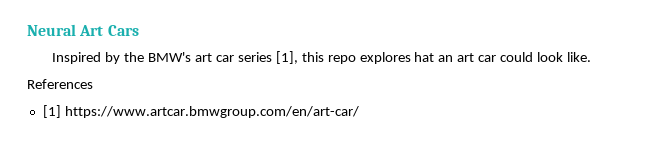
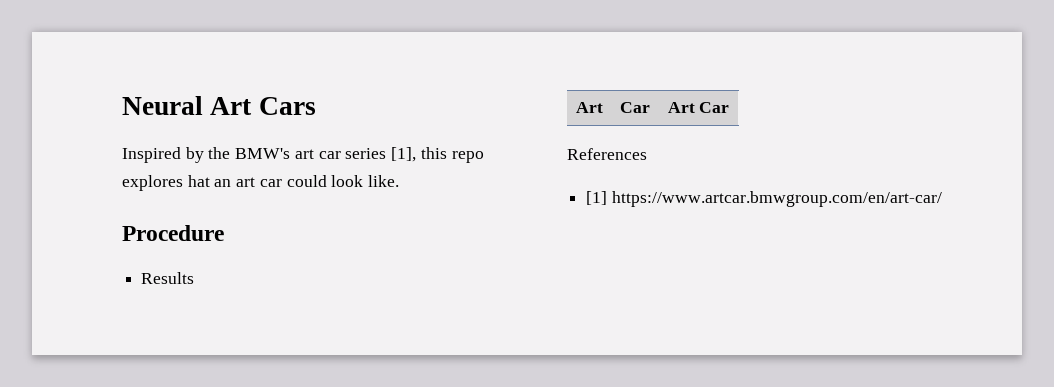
(591, 57) none -> [122,225,224,241] [141,272,195,284] [576,102,603,113] [620,102,650,113] [667,102,730,113] // Procedure // Results // Art | Car | Art Car

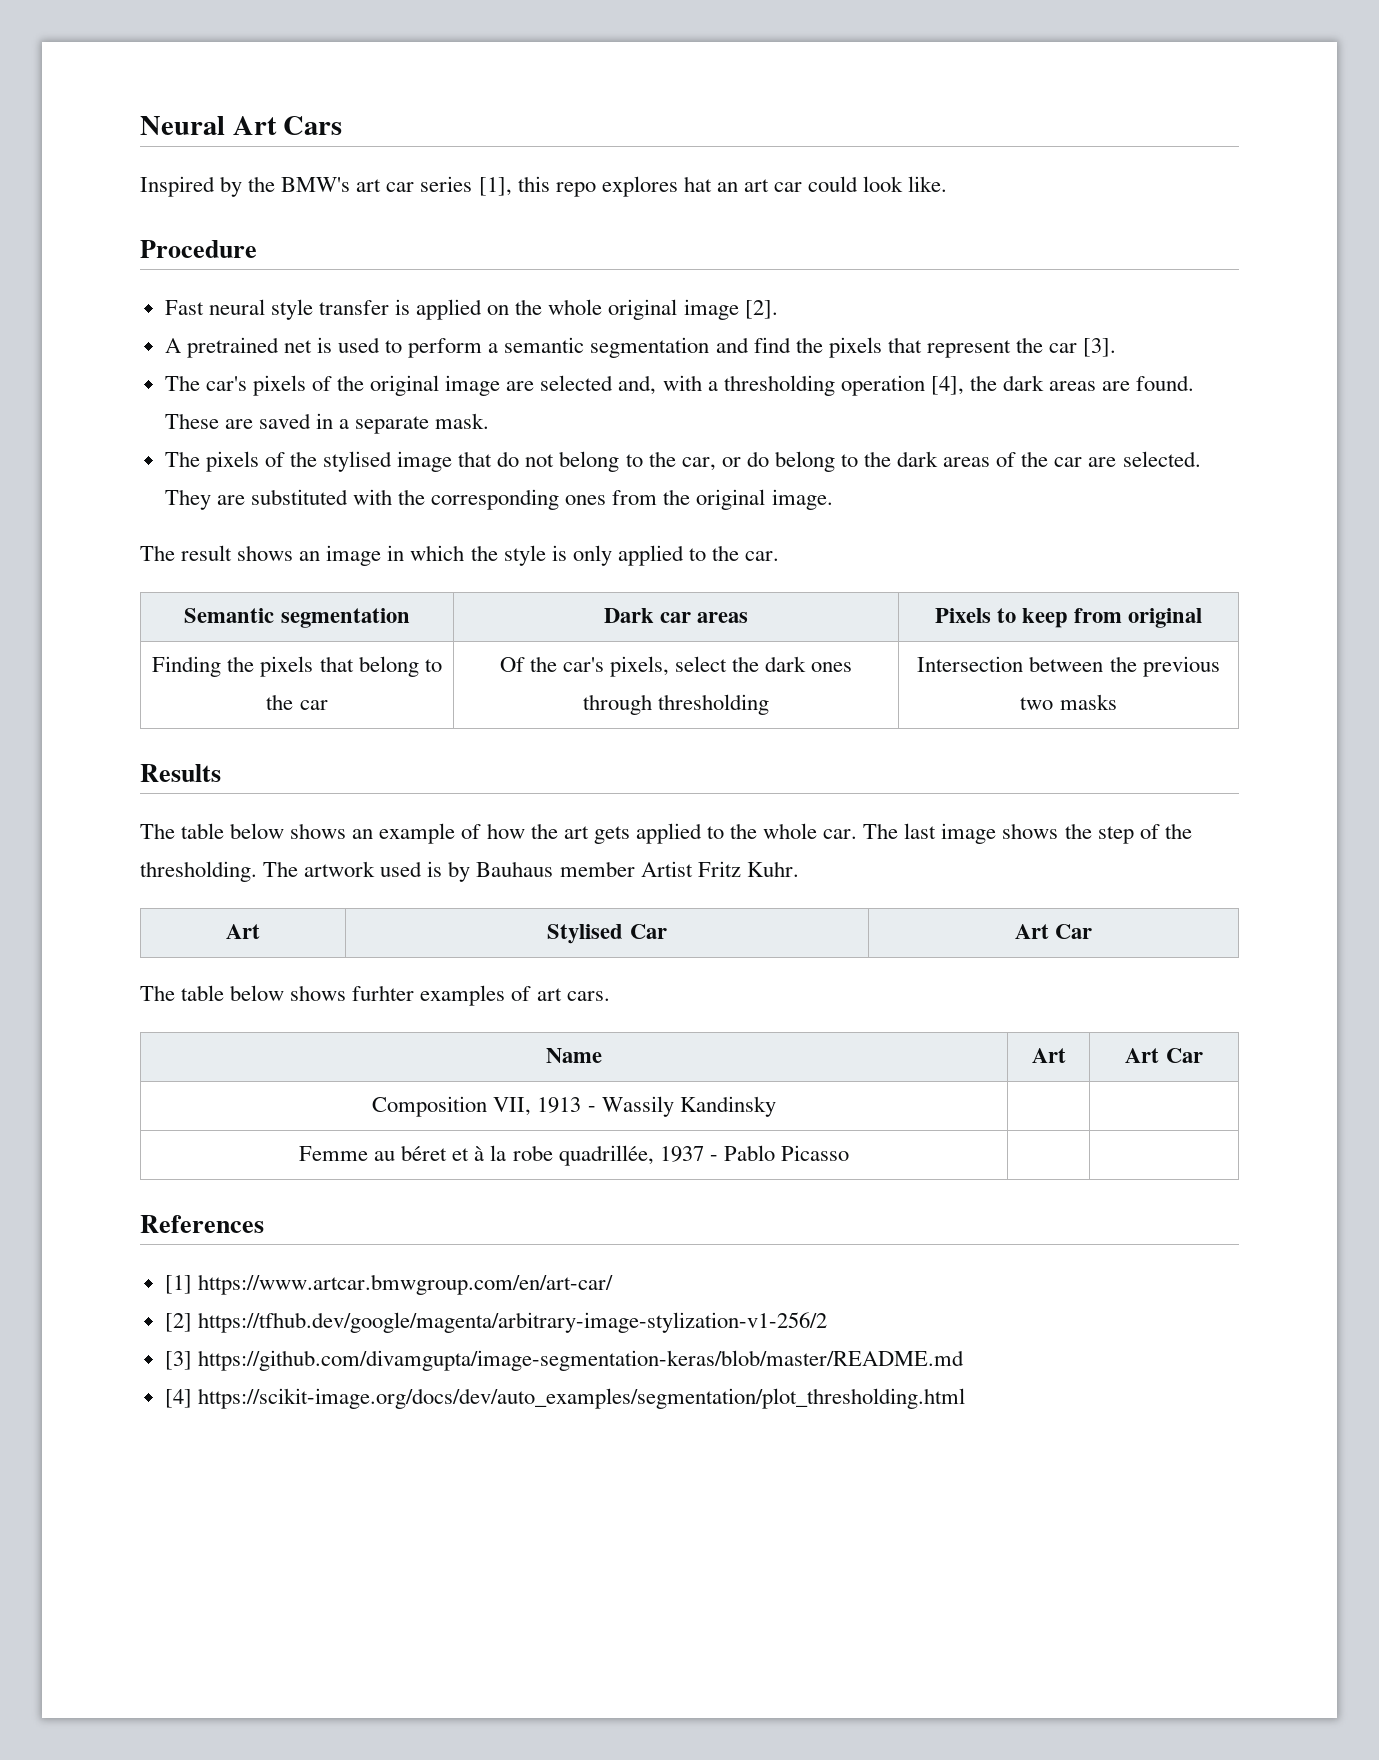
[141,272,195,284] [576,102,603,113] Results // Art | -> [164,299,778,320] [164,337,1117,358] [164,375,1195,396] [164,413,490,434] [164,451,1201,472] [164,489,833,510] [140,545,780,566] [184,608,410,628] [603,608,749,623] [934,608,1203,628] [152,656,442,677] [266,694,328,710] [499,656,853,677] [582,694,770,715] [917,656,1220,677] [1020,694,1117,710] [140,764,221,782] [140,823,1192,844] [140,861,799,882] [226,924,260,939] [547,924,624,944] Fast neural style transfer is applied on the whole original image [2]. // A pretrained net is used to perform a semantic segmentation and find the pixels that represent the car [3]. // The car's pixels of the original image are selected and, with a thresholding operation [4], the dark areas are found. These are saved in a separate mask. // The pixels of the stylised image that do not belong to the car, or do belong to the dark areas of the car are selected. They are substituted with the corresponding ones from the original image. // The result shows an image in which the style is only applied to the car. // Semantic segmentation | Dark car areas | Pixels to keep from original // Finding the pixels that belong to the car | Of the car's pixels, select the dark ones through thresholding | Intersection between the previous two masks // Results // The table below shows an example of how the art gets applied to the whole car. The last image shows the step of the thresholding. The artwork used is by Bauhaus member Artist Fritz Kuhr. // Art | Stylised
[567,148,647,160] [586,191,942,207] References // [1] https://www.artcar.bmwgroup.com/en/art-car/ -> [140,985,610,1006] [546,1048,602,1063] [1031,1048,1066,1063] [1125,1048,1203,1063] [372,1096,776,1117] [299,1145,849,1166] [140,1215,264,1233] [164,1274,613,1295] [164,1312,827,1333] [164,1350,964,1371] [164,1388,965,1409] The table below shows furhter examples of art cars. // Name | Art | Art Car // Composition VII, 1913 - Wassily Kandinsky | | // Femme au béret et à la robe quadrillée, 1937 - Pablo Picasso | | // References // [1] https://www.artcar.bmwgroup.com/en/art-car/ // [2] https://tfhub.dev/google/magenta/arbitrary-image-stylization-v1-256/2 // [3] https://github.com/divamgupta/image-segmentation-keras/blob/master/README.md // [4] https://scikit-image.org/docs/dev/auto_examples/segmentation/plot_thresholding.html

